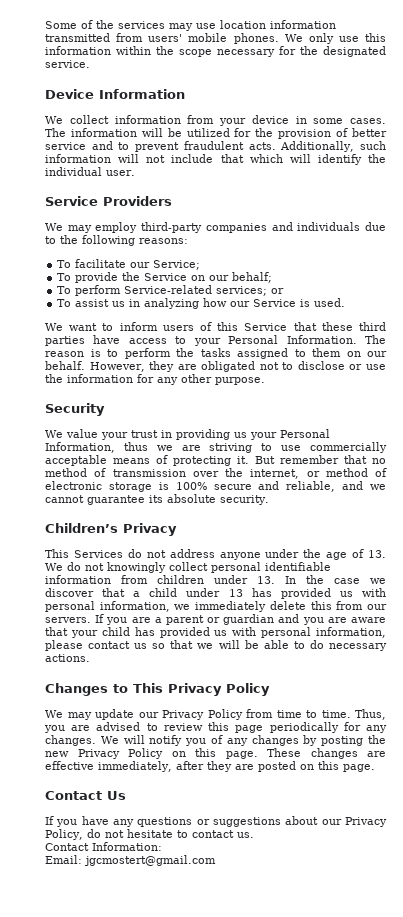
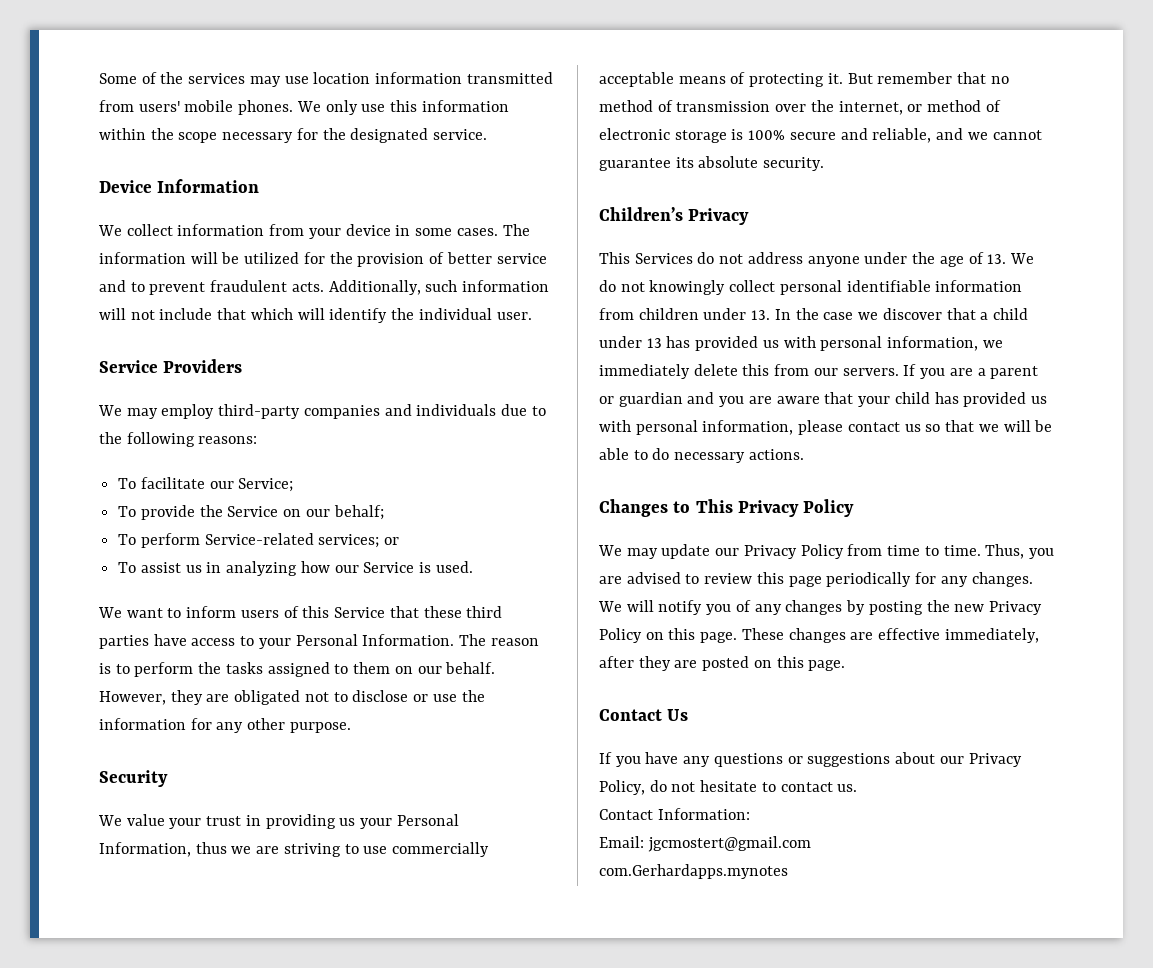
(216, 860) none -> [599,864,788,879] // com.Gerhardapps.mynotes

